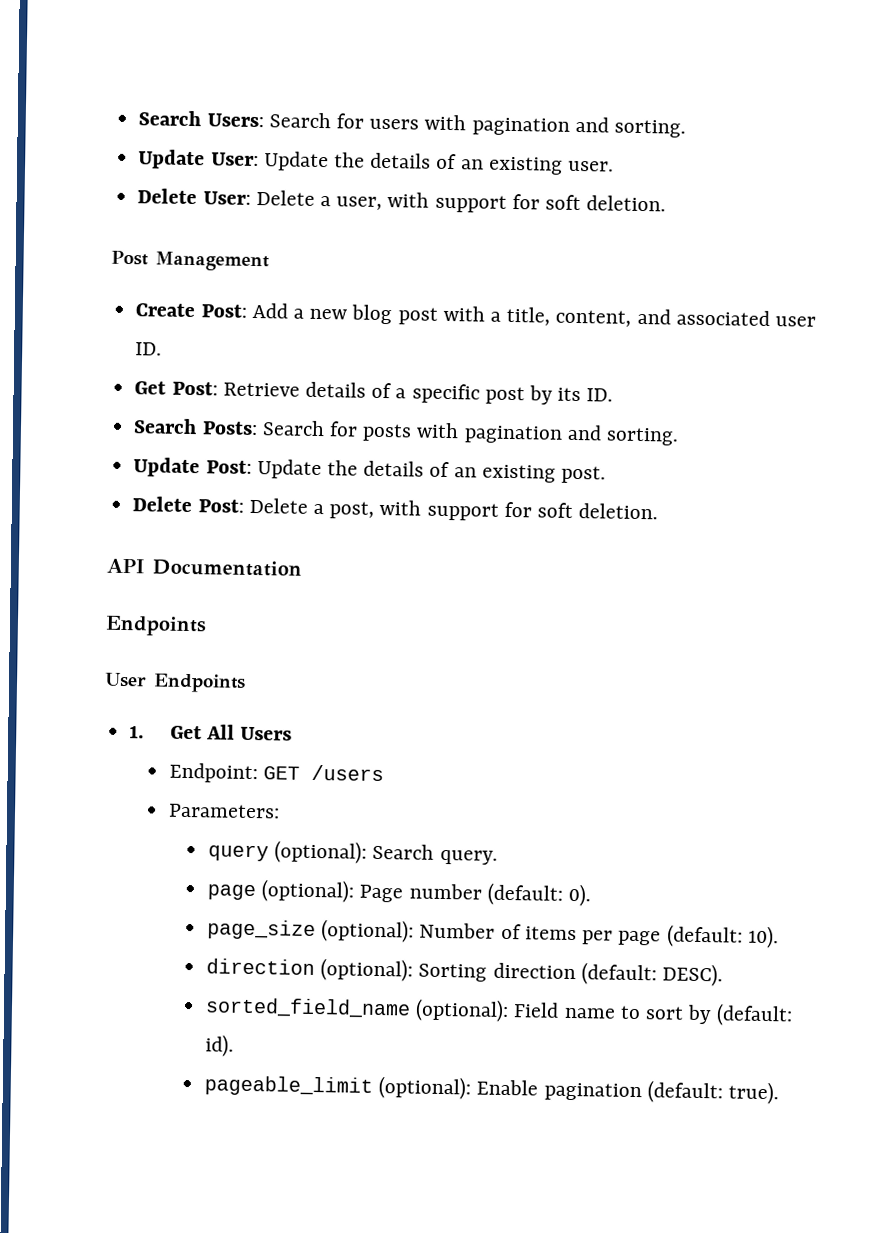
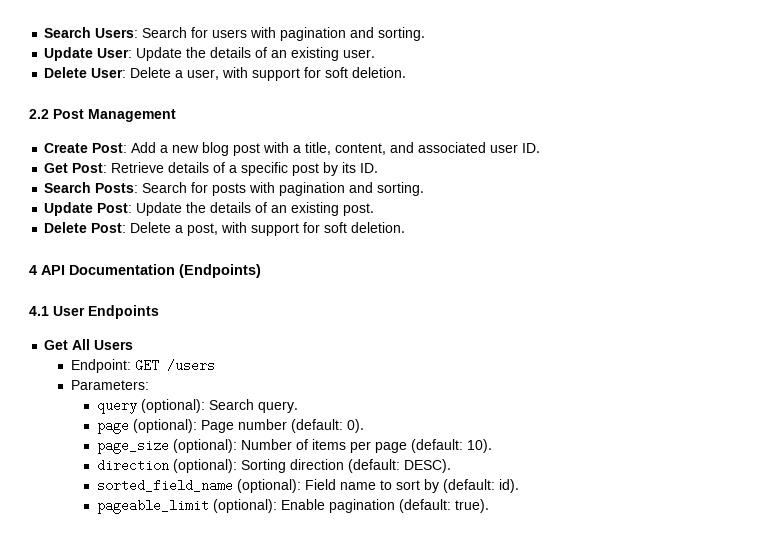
(667, 203) none -> [29,109,49,119] 2.2
(659, 511) none -> [29,265,37,275] 4
[105,615,207,637] // Endpoints // -> [179,264,261,278] [29,306,49,316] (Endpoints) // 4.1
[129,725,145,739] 1. -> (159, 312) none

